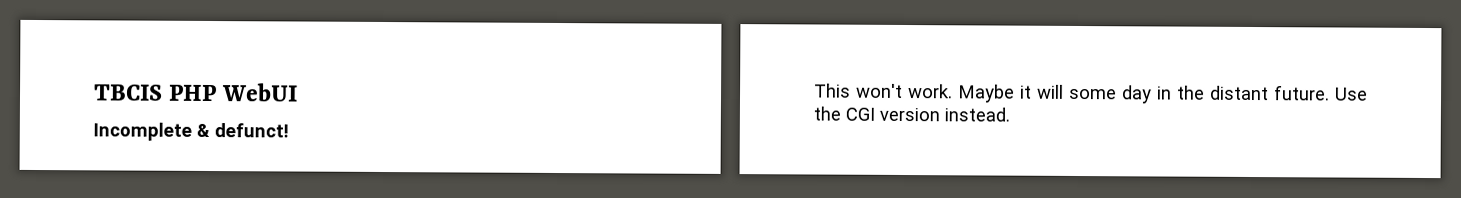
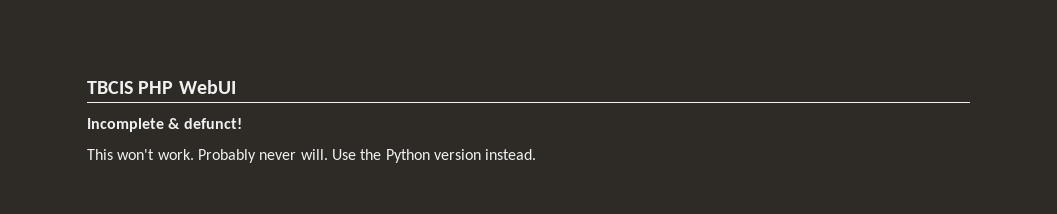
[957,84,1330,104] Maybe it will some day in the distant future. -> [197,149,328,163] Probably never will.
[845,107,875,121] CGI -> [385,149,430,163] Python

